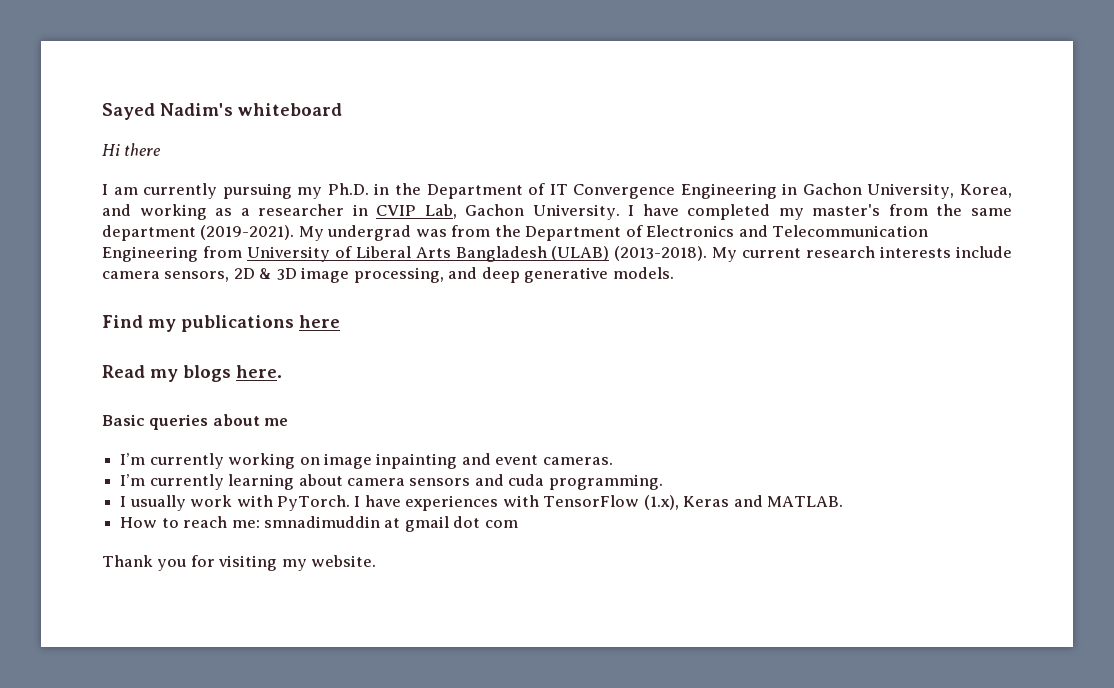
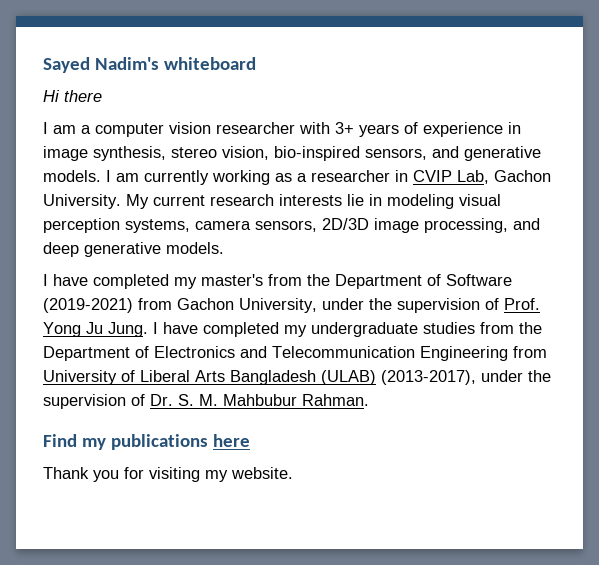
[143,183,1012,199] [102,204,131,216] currently pursuing my Ph.D. in the Department of IT Convergence Engineering in Gachon University, Korea, and -> [81,122,521,137] [43,146,541,161] [43,170,209,185] a computer vision researcher with 3+ years of experience in image synthesis, stereo vision, bio-inspired sensors, and generative models. I am currently
(620, 212) none -> [126,194,501,209] [43,218,540,233] [43,242,224,257] My current research interests lie in modeling visual perception systems, camera sensors, 2D/3D image processing, and deep generative models. //
[970,208,1012,216] [102,225,447,241] same department (2019-2021). My undergrad was -> [335,274,512,289] [43,298,540,313] [43,322,475,337] Department of Software (2019-2021) from Gachon University, under the supervision of Prof. Yong Ju Jung. I have completed my undergraduate studies
[614,246,1012,262] [102,267,674,283] [102,315,340,332] [102,365,282,382] [102,414,289,430] [120,453,613,469] [120,474,663,490] [120,495,844,511] [120,516,518,532] (2013-2018). My current research interests include camera sensors, 2D & 3D image processing, and deep generative models. // Find my publications here // Read my blogs here. // Basic queries about me // I’m currently working on image inpainting and event cameras. // I’m currently learning about camera sensors and cuda programming. // I usually work with PyTorch. I have experiences with TensorFlow (1.x), Keras and MATLAB. // How to reach me: smnadimuddin at gmail dot com -> [381,370,551,385] [43,394,369,409] [43,434,251,450] (2013-2017), under the supervision of Dr. S. M. Mahbubur Rahman. // Find my publications here

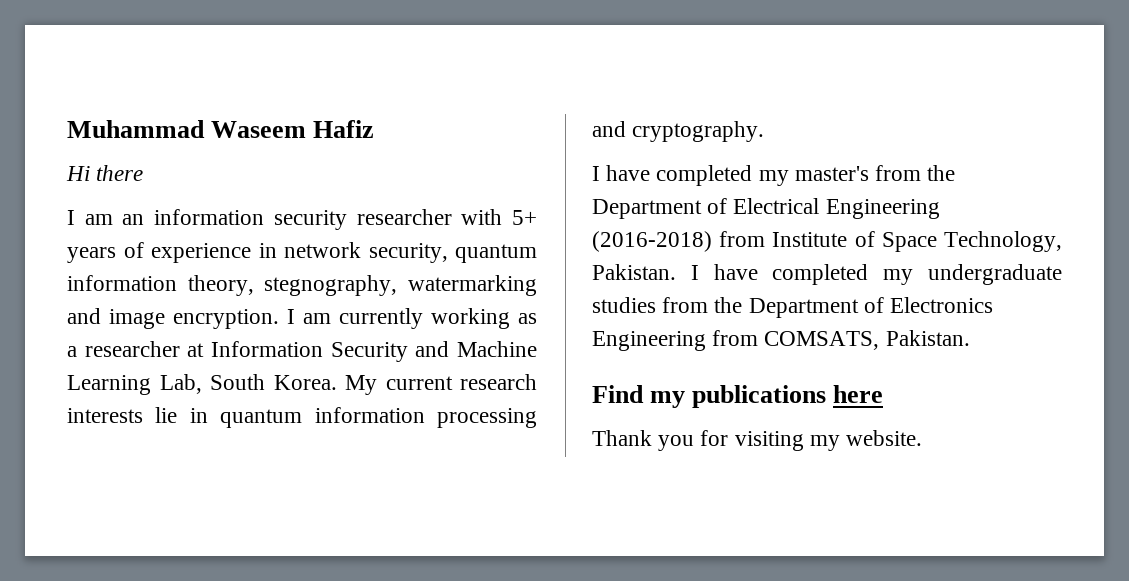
[43,57,257,73] Sayed Nadim's whiteboard -> [67,120,375,138] Muhammad Waseem Hafiz
[81,122,211,137] a computer vision -> [122,209,347,230] an information security
[335,122,354,134] 3+ -> [512,210,537,225] 5+
[43,146,541,161] [43,170,101,182] image synthesis, stereo vision, bio-inspired sensors, and generative models. -> [284,242,537,263] [67,275,537,296] [67,308,279,329] network security, quantum information theory, stegnography, watermarking and image encryption.
[395,170,551,184] [43,194,121,209] in CVIP Lab, Gachon University. -> [187,341,537,362] [67,374,337,395] at Information Security and Machine Learning Lab, South Korea.
[387,194,501,209] [43,218,540,233] [43,242,224,257] modeling visual perception systems, camera sensors, 2D/3D image processing, and deep generative models. -> [220,407,537,428] [592,121,765,142] quantum information processing and cryptography.
[446,274,512,286] [43,298,540,313] [43,322,148,337] Software (2019-2021) from Gachon University, under the supervision of Prof. Yong Ju Jung. -> [733,198,940,219] [592,231,1062,252] [592,264,676,280] Electrical Engineering (2016-2018) from Institute of Space Technology, Pakistan.
[240,346,547,361] [43,370,551,385] [43,394,369,409] and Telecommunication Engineering from University of Liberal Arts Bangladesh (ULAB) (2013-2017), under the supervision of Dr. S. M. Mahbubur Rahman. -> [592,330,970,351] Engineering from COMSATS, Pakistan.

